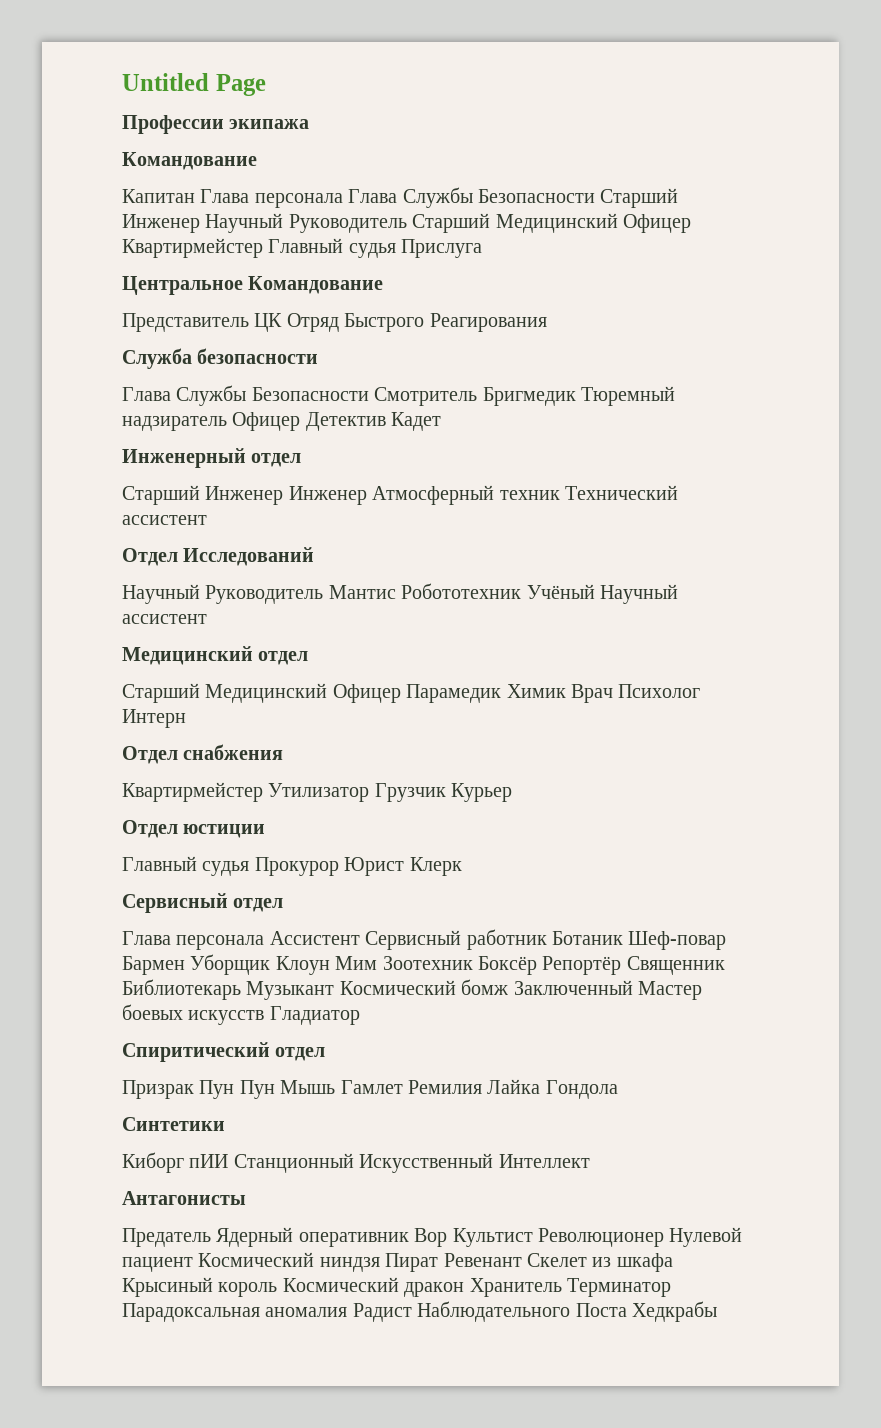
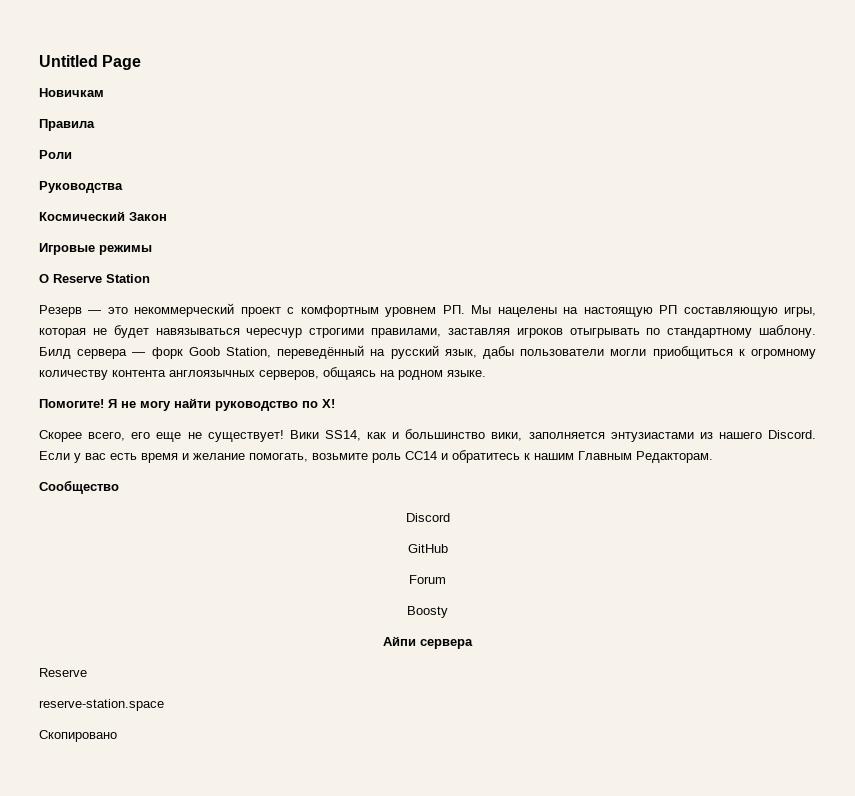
[122,115,310,134] [122,152,257,170] [122,187,679,208] [122,213,691,233] [122,238,483,258] [122,276,384,295] [122,313,547,332] [122,348,319,369] [122,385,675,406] [122,412,442,431] [122,448,302,468] [122,485,678,505] [122,515,207,525] [122,547,315,566] [122,583,678,604] [122,614,207,624] [122,646,309,665] [122,683,701,703] [122,709,186,728] [122,744,284,764] [122,782,513,802] [122,820,266,838] [122,856,462,876] [122,893,284,913] [122,929,727,950] [122,954,725,975] [122,979,702,1000] [122,1004,360,1025] [122,1042,326,1062] [122,1079,618,1099] [122,1117,225,1131] [122,1152,590,1173] [122,1191,246,1205] [122,1227,743,1247] [122,1252,673,1272] [122,1277,671,1297] [122,1301,717,1322] Профессии экипажа // Командование // Капитан Глава персонала Глава Службы Безопасности Старший Инженер Научный Руководитель Старший Медицинский Офицер Квартирмейстер Главный судья Прислуга // Центральное Командование // Представитель ЦК Отряд Быстрого Реагирования // Служба безопасности // Глава Службы Безопасности Смотритель Бригмедик Тюремный надзиратель Офицер Детектив Кадет // Инженерный отдел // Старший Инженер Инженер Атмосферный техник Технический ассистент // Отдел Исследований // Научный Руководитель Мантис Робототехник Учёный Научный ассистент // Медицинский отдел // Старший Медицинский Офицер Парамедик Химик Врач Психолог Интерн // Отдел снабжения // Квартирмейстер Утилизатор Грузчик Курьер // Отдел юстиции // Главный судья Прокурор Юрист Клерк // Сервисный отдел // Глава персонала Ассистент Сервисный работник Ботаник Шеф-повар Бармен Уборщик Клоун Мим Зоотехник Боксёр Репортёр Священник Библиотекарь Музыкант Космический бомж Заключенный Мастер боевых искусств Гладиатор // Спиритический отдел // Призрак Пун Пун Мышь Гамлет Ремилия Лайка Гондола // Синтетики // Киборг пИИ Станционный Искусственный Интеллект // Антагонисты // Предатель Ядерный оперативник Вор Культист Революционер Нулевой пациент Космический ниндзя Пират Ревенант Скелет из шкафа Крысиный король Космический дракон Хранитель Терминатор Парадоксальная аномалия Радист Наблюдательного Поста Хедкрабы -> [39,88,104,97] [39,119,95,131] [39,150,72,159] [39,181,123,193] [39,211,167,221] [39,243,152,255] [39,274,150,283] [39,303,816,317] [39,325,817,338] [39,345,817,359] [39,367,486,380] [39,398,335,411] [39,429,816,442] [39,450,713,463] [39,480,119,494] [405,513,450,522] [407,544,448,553] [409,575,446,584] [407,606,448,618] [383,636,473,649] [39,668,87,677] [39,699,164,711] [39,730,117,742] Новичкам // Правила // Роли // Руководства // Космический Закон // Игровые режимы // О Reserve Station // Резерв — это некоммерческий проект с комфортным уровнем РП. Мы нацелены на настоящую РП составляющую игры, которая не будет навязываться чересчур строгими правилами, заставляя игроков отыгрывать по стандартному шаблону. Билд сервера — форк Goob Station, переведённый на русский язык, дабы пользователи могли приобщиться к огромному количеству контента англоязычных серверов, общаясь на родном языке. // Помогите! Я не могу найти руководство по X! // Скорее всего, его еще не существует! Вики SS14, как и большинство вики, заполняется энтузиастами из нашего Discord. Если у вас есть время и желание помогать, возьмите роль СС14 и обратитесь к нашим Главным Редакторам. // Сообщество // Discord // GitHub // Forum // Boosty // Айпи сервера // Reserve // reserve-station.space // Скопировано

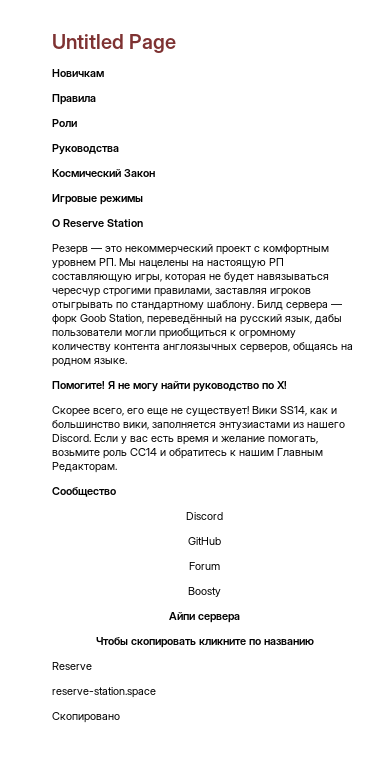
(473, 644) none -> [95,637,314,648] // Чтобы скопировать кликните по названию

